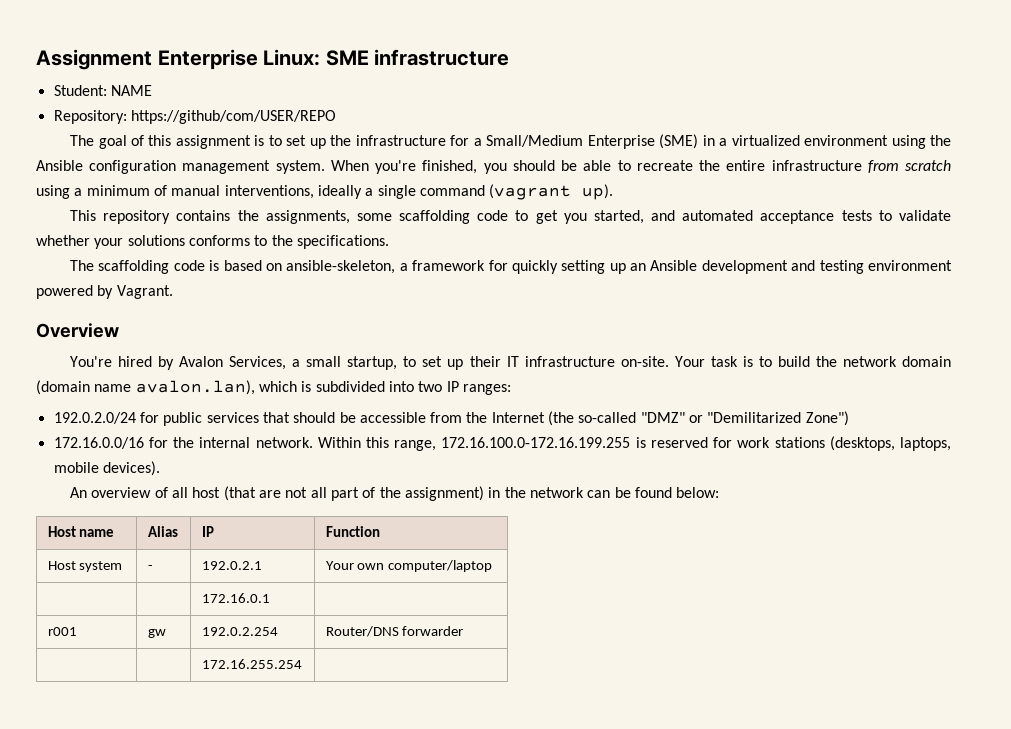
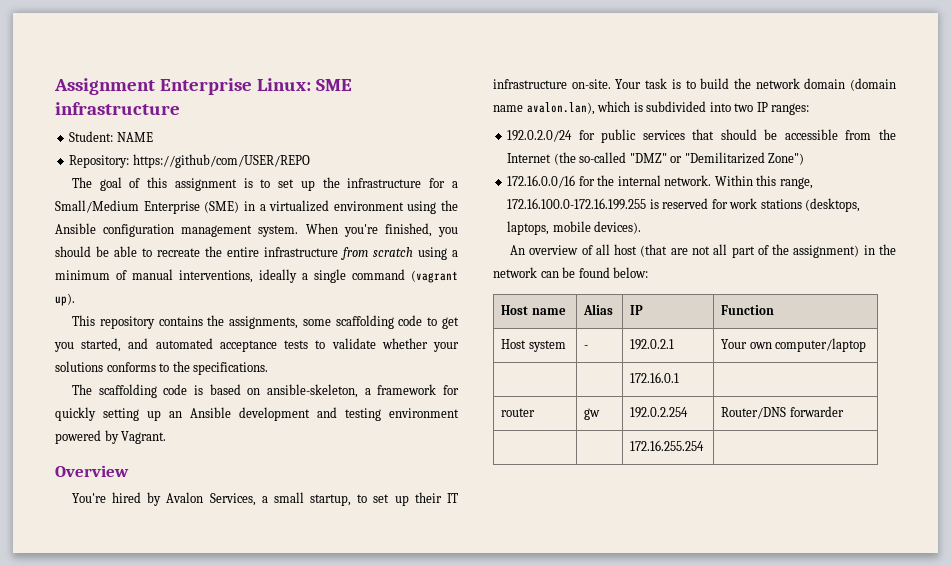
[47,627,77,636] r001 -> [501,408,536,417] router

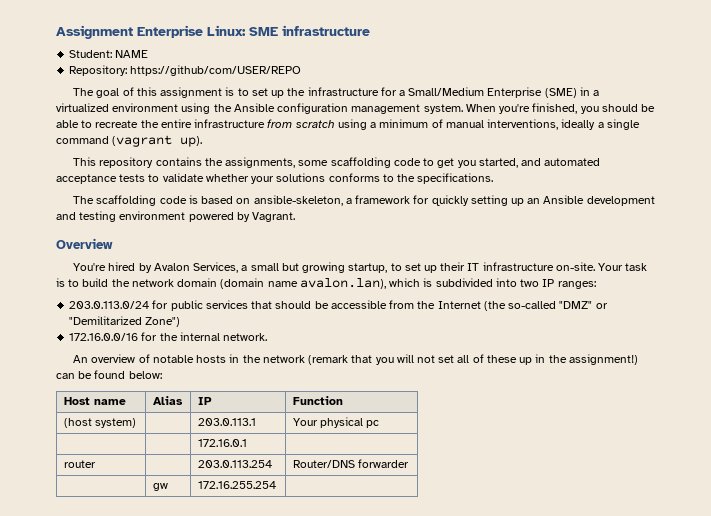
(304, 497) none -> [281,262,346,273] but growing
[507,130,573,142] 192.0.2.0/24 -> [69,301,150,309] 203.0.113.0/24
[714,175,813,189] [507,198,861,212] [507,221,642,235] [509,244,896,258] [493,267,537,278] Within this range, 172.16.100.0-172.16.199.255 is reserved for work stations (desktops, laptops, mobile devices). // An overview of all host (that are not all part of the assignment) in the network -> [73,354,638,365] // An overview of notable hosts in the network (remark that you will not set all of these up in the assignment!)
[501,339,566,352] [584,345,589,349] [630,339,675,350] [721,338,867,352] Host system | - | 192.0.2.1 | Your own computer/laptop -> [63,418,136,428] [197,418,256,426] [292,417,380,428] (host system) | | 203.0.113.1 | Your physical pc
[584,408,601,420] [630,407,689,418] gw | 192.0.2.254 -> [197,460,272,468] | 203.0.113.254
(844, 411) none -> [152,483,168,491] gw

